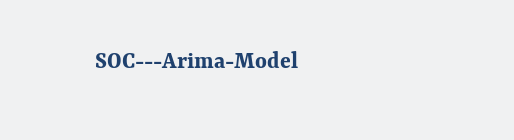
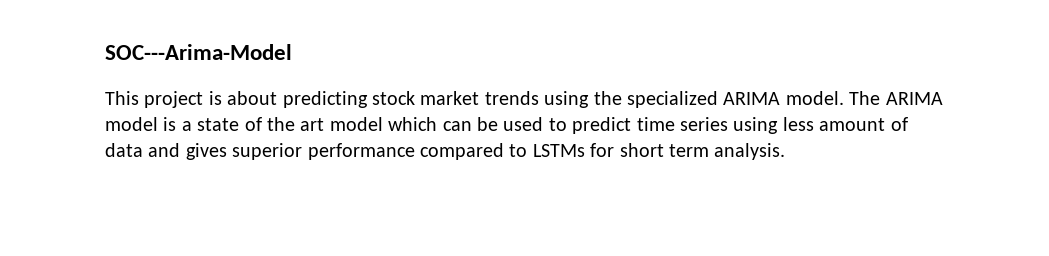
(298, 59) none -> [105,91,943,108] [105,117,908,134] [105,143,786,160] // This project is about predicting stock market trends using the specialized ARIMA model. The ARIMA model is a state of the art model which can be used to predict time series using less amount of data and gives superior performance compared to LSTMs for short term analysis.

